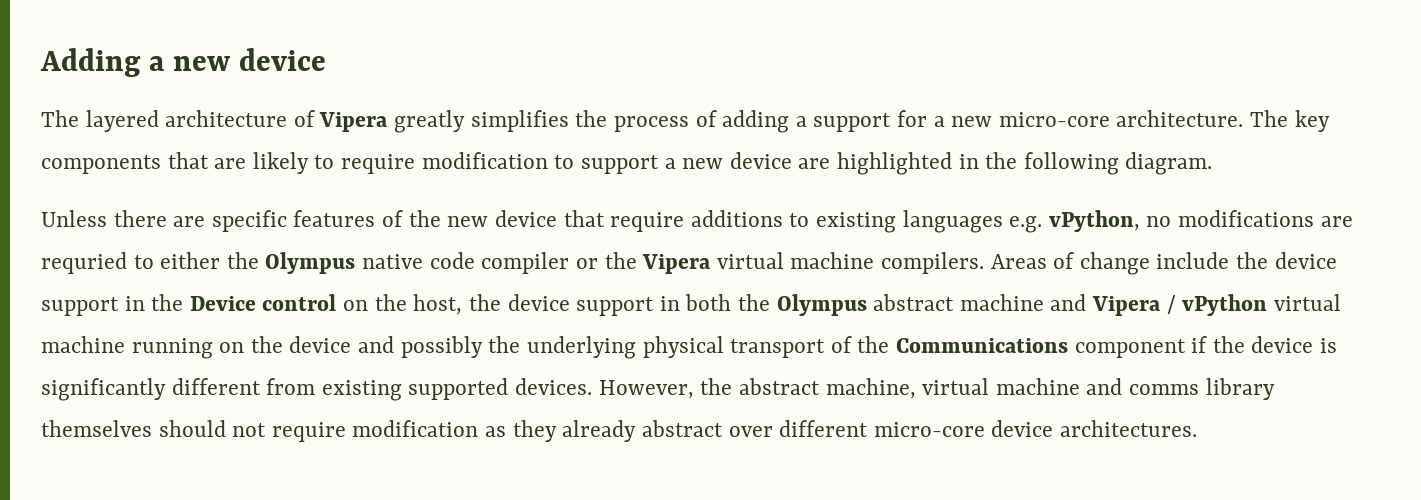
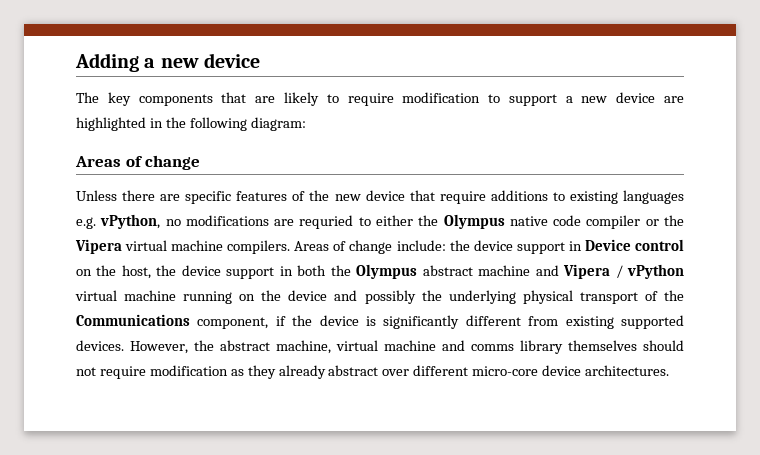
[85,110,1289,133] layered architecture of Vipera greatly simplifies the process of adding a support for a new micro-core architecture. The -> (99, 97) none
[1125,152,1213,175] diagram. -> [250,117,306,131] [75,155,201,170] diagram: // Areas of change
[1156,252,1337,269] [41,294,184,316] include the device support in the -> [396,240,582,254] include: the device support in
[1074,339,1186,358] component -> [197,317,269,329] component,

